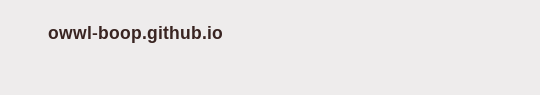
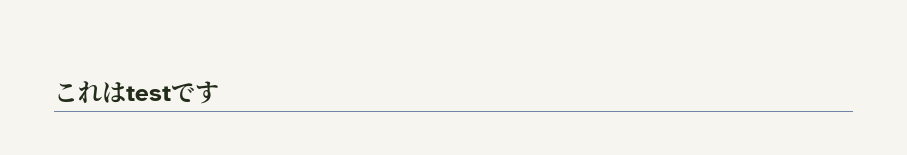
[48,26,223,43] owwl-boop.github.io -> [54,81,219,104] これはtestです

